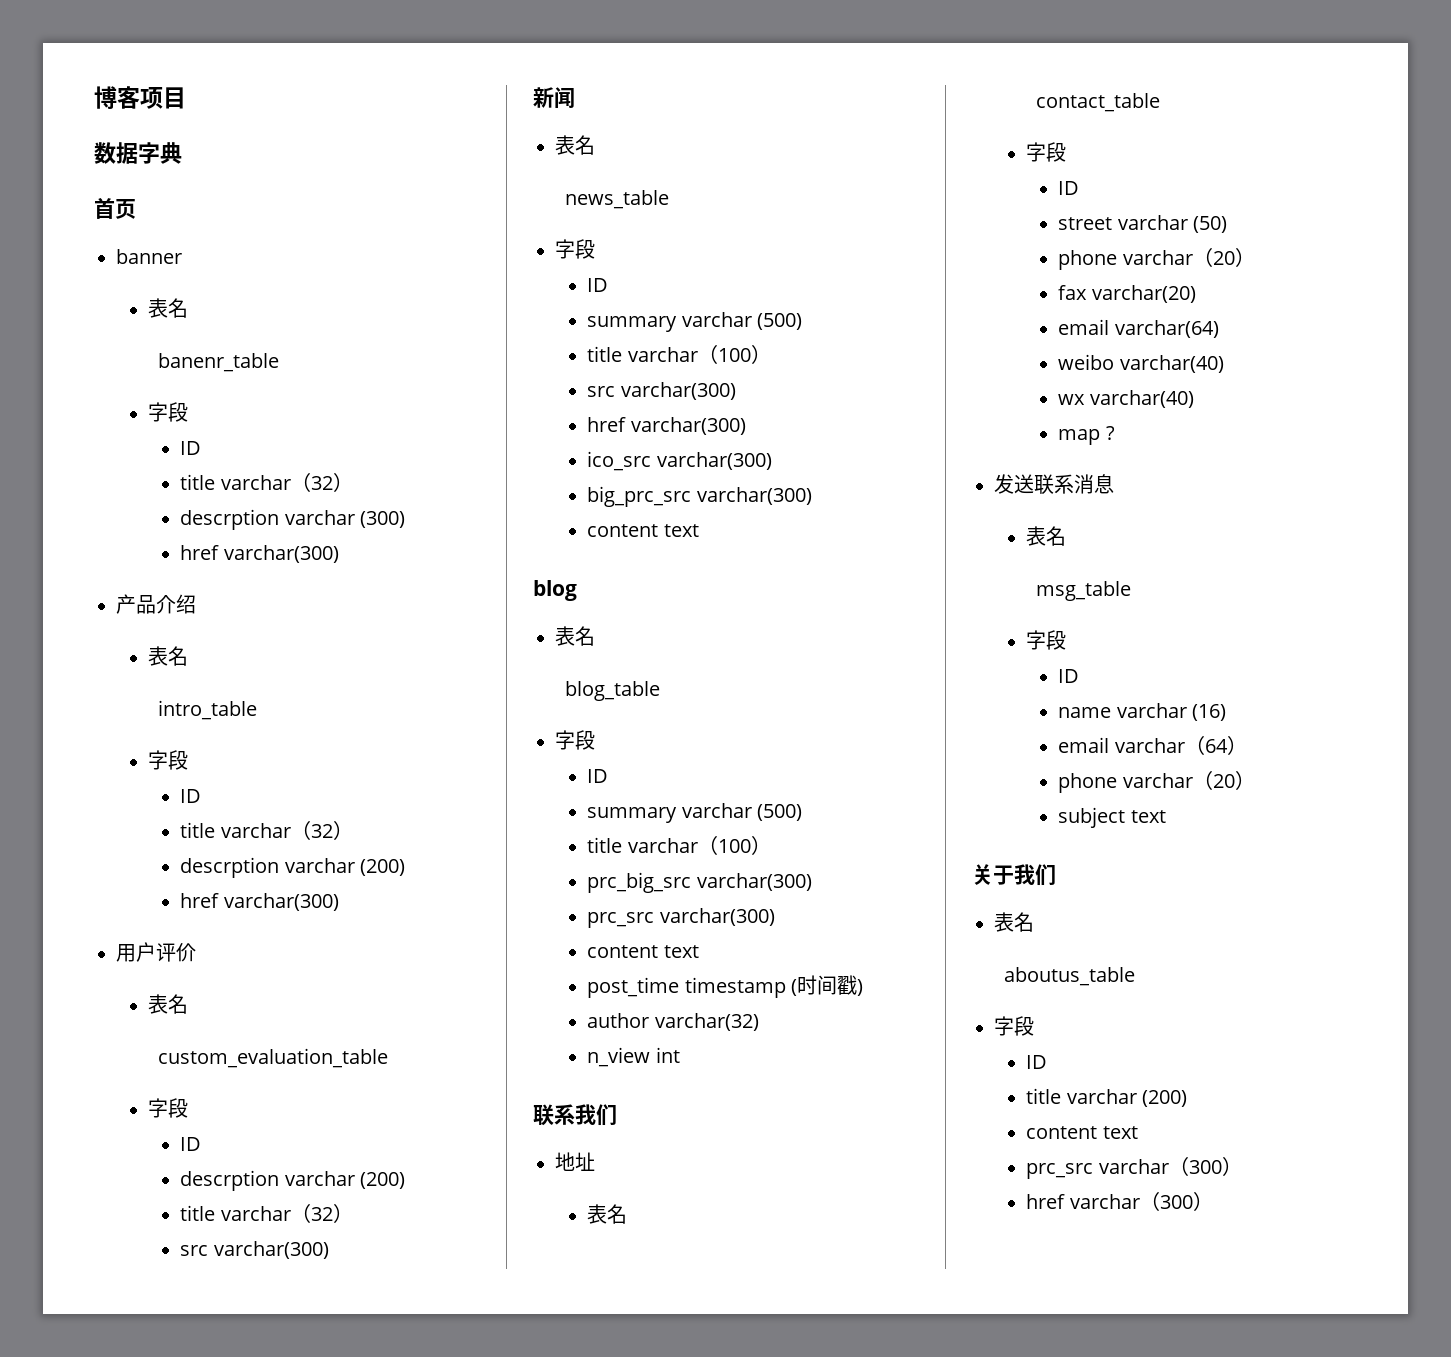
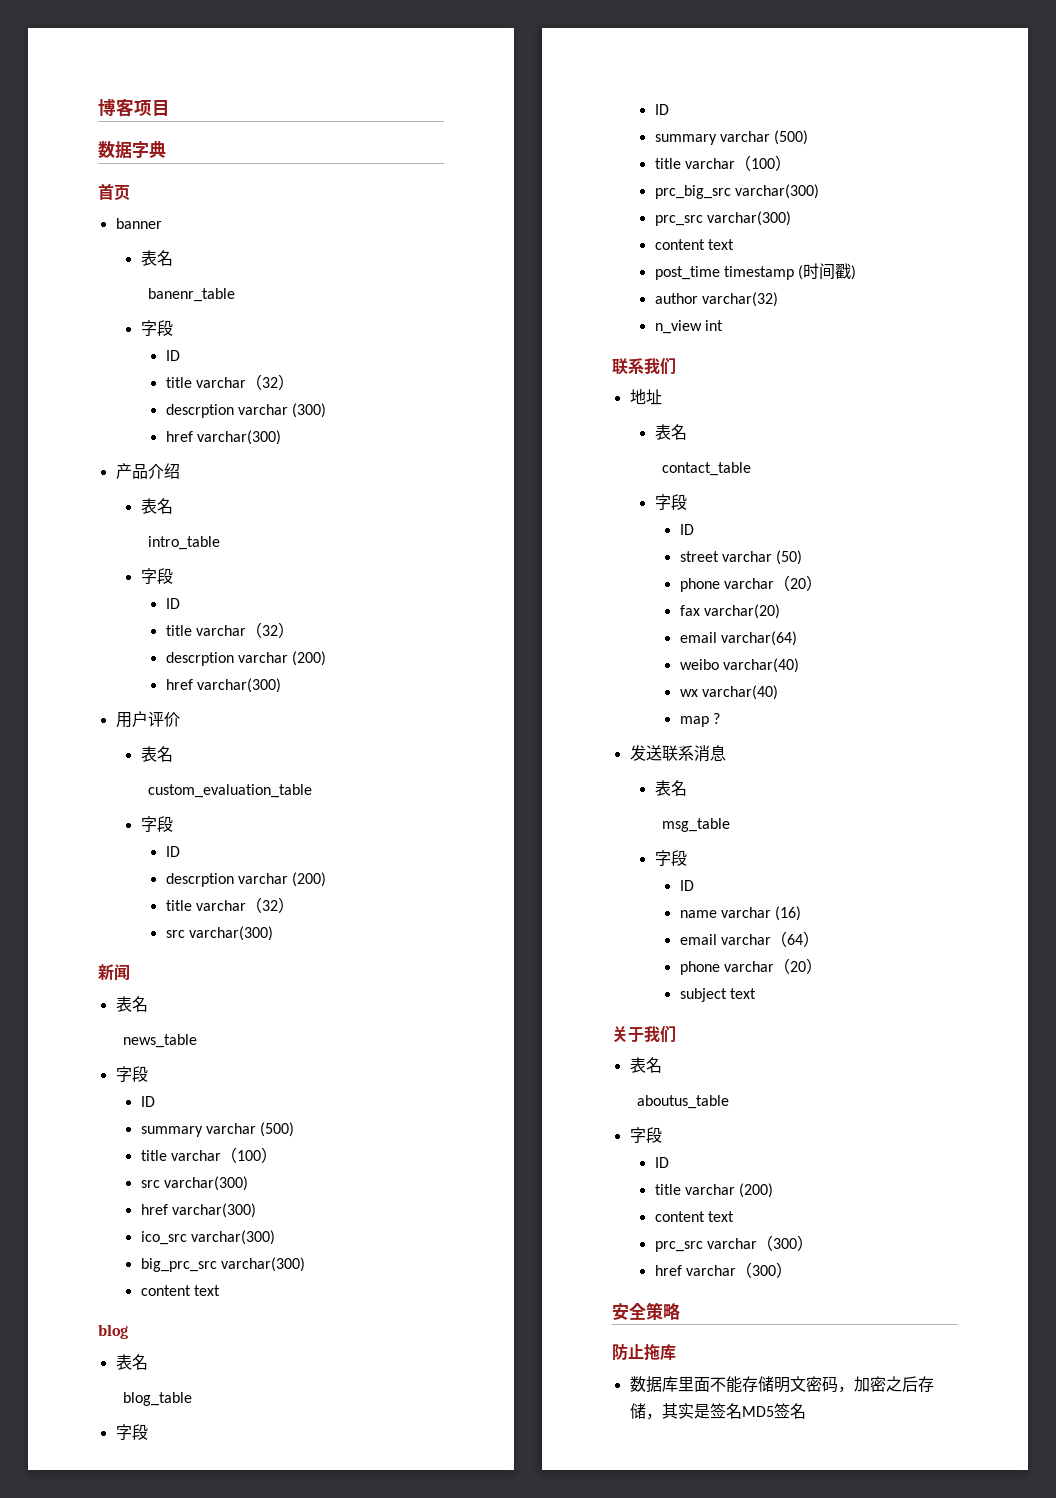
(1213, 1201) none -> [612,1302,680,1320] [612,1344,676,1361] [629,1376,934,1393] [629,1403,806,1420] // 安全策略 // 防止拖库 // 数据库里面不能存储明文密码，加密之后存储，其实是签名MD5签名

